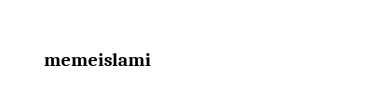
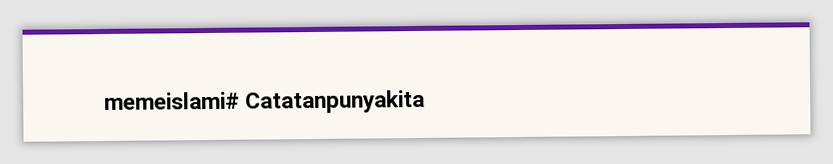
[44,53,151,66] memeislami -> [104,89,426,114] memeislami# Catatanpunyakita

